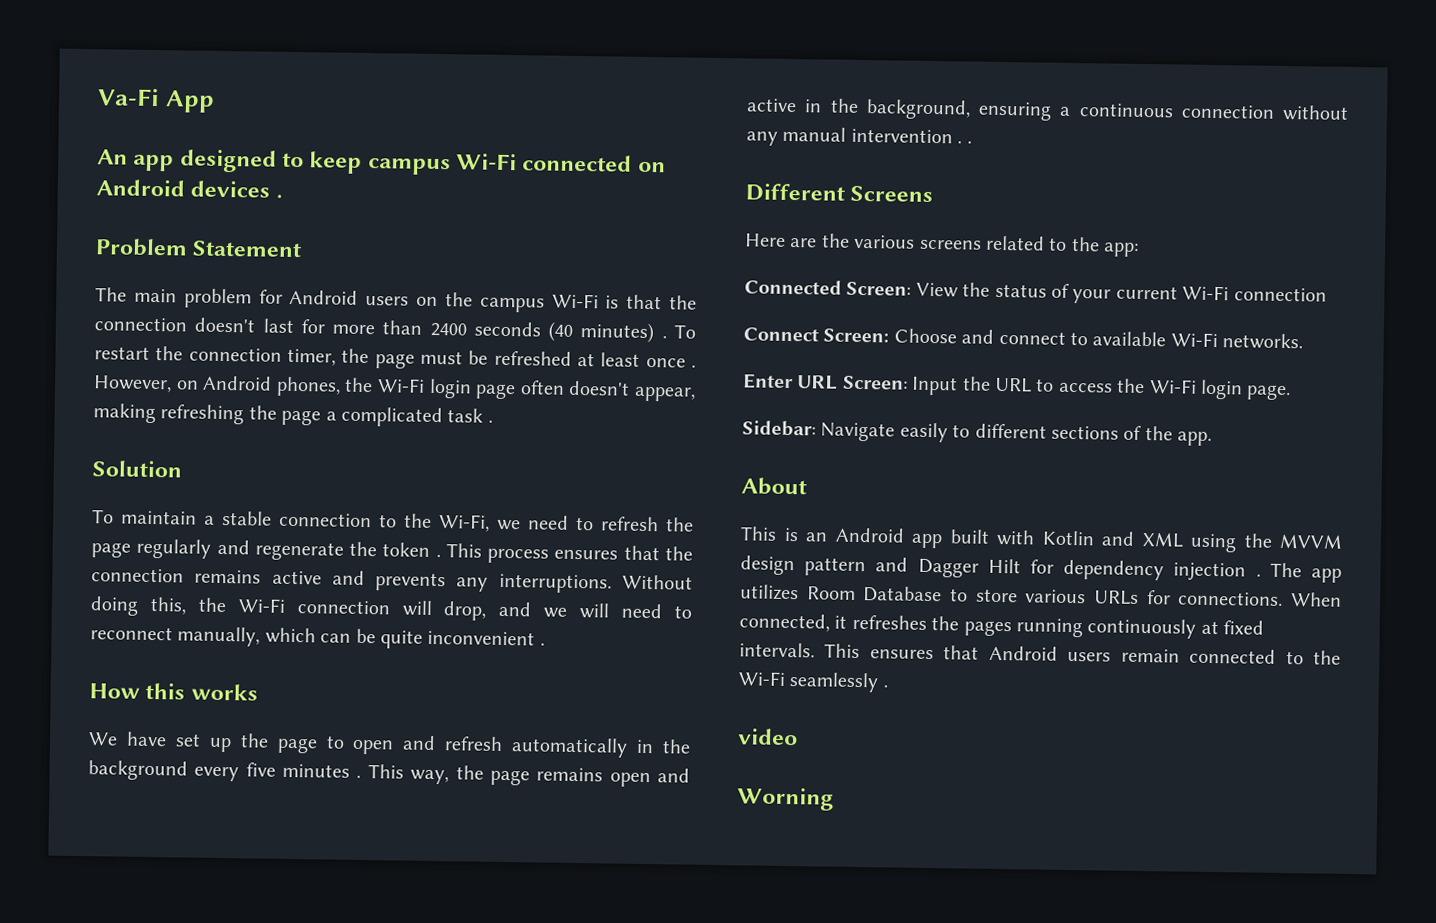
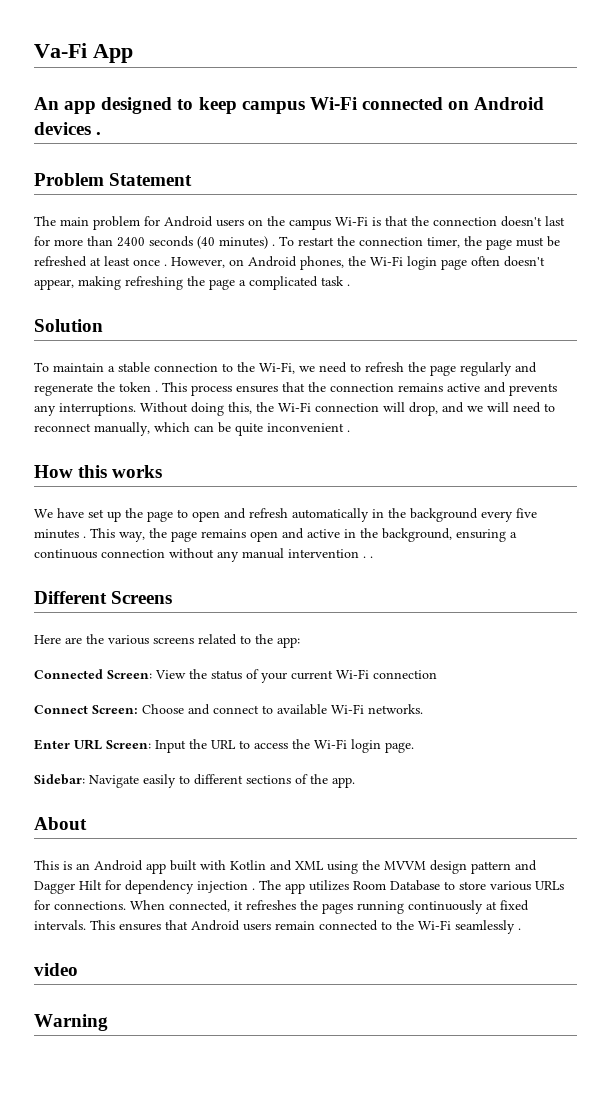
[737,787,834,811] Worning -> [34,1014,108,1031] Warning

